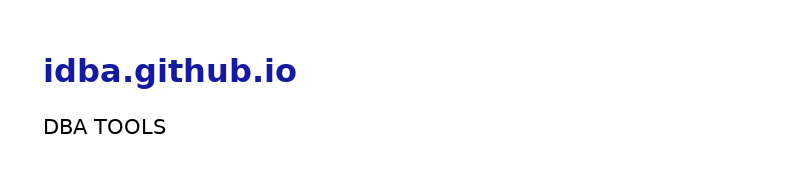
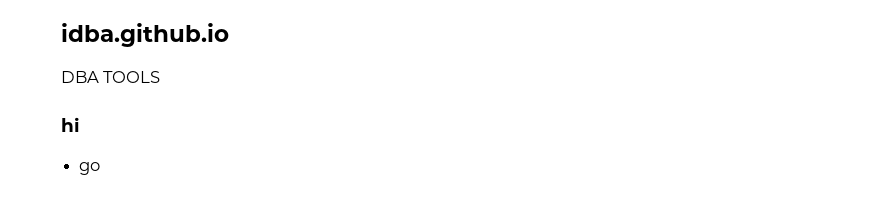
(166, 126) none -> [61,117,80,132] [79,162,101,175] // hi // go

